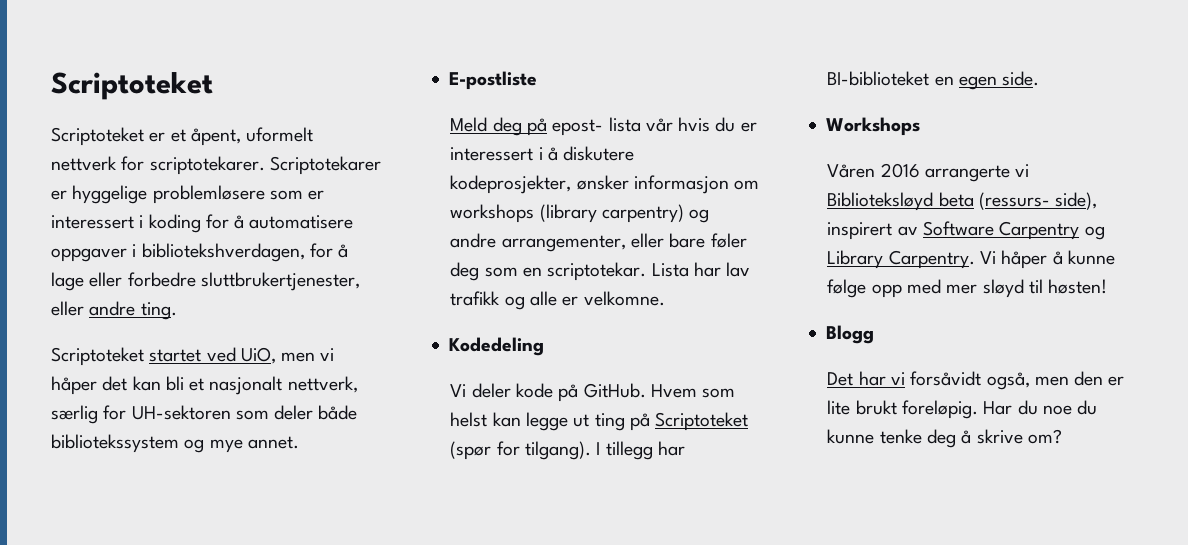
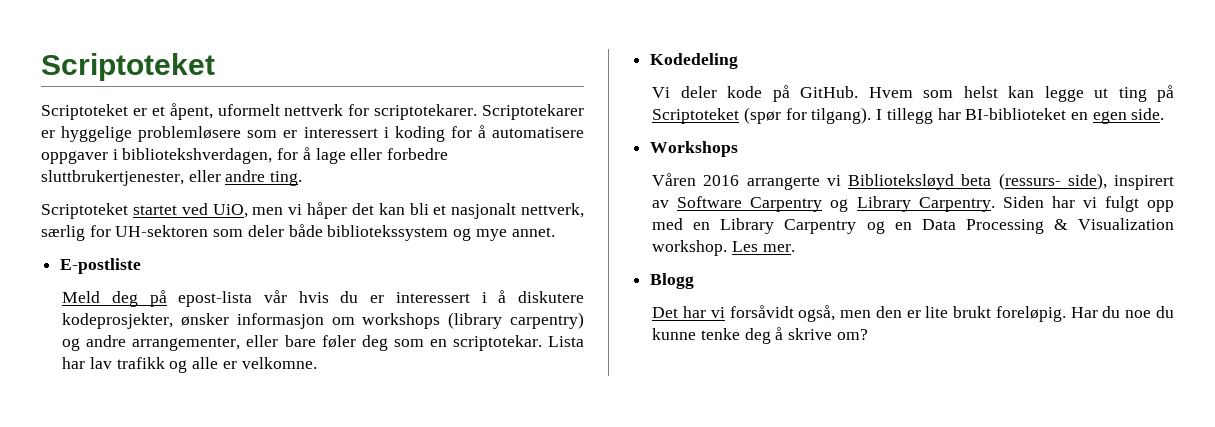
[552,117,641,136] epost- lista -> [178,291,253,307] epost-lista
[979,250,1115,269] [827,279,1108,298] Vi håper å kunne følge opp med mer sløyd til høsten! -> [1002,196,1174,212] [652,218,1174,234] [652,240,795,256] Siden har vi fulgt opp med en Library Carpentry og en Data Processing & Visualization workshop. Les mer.

